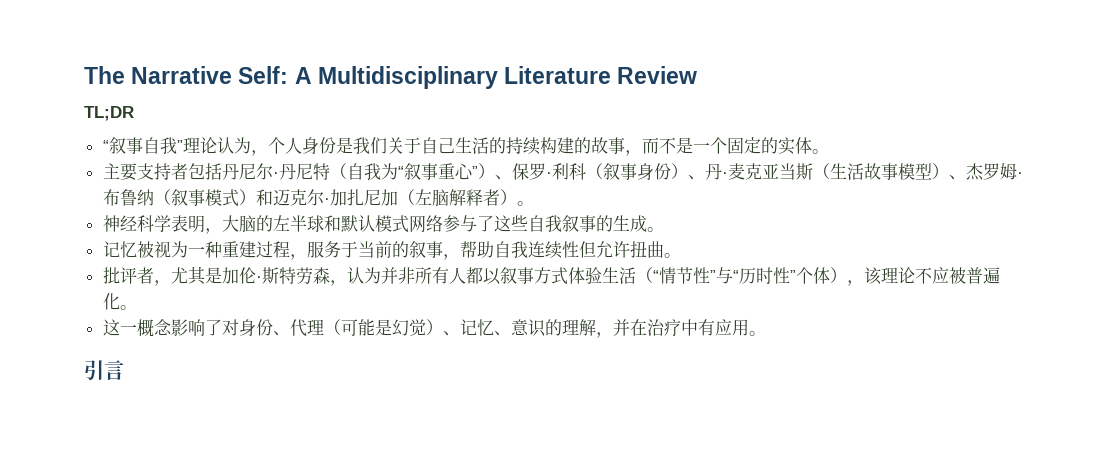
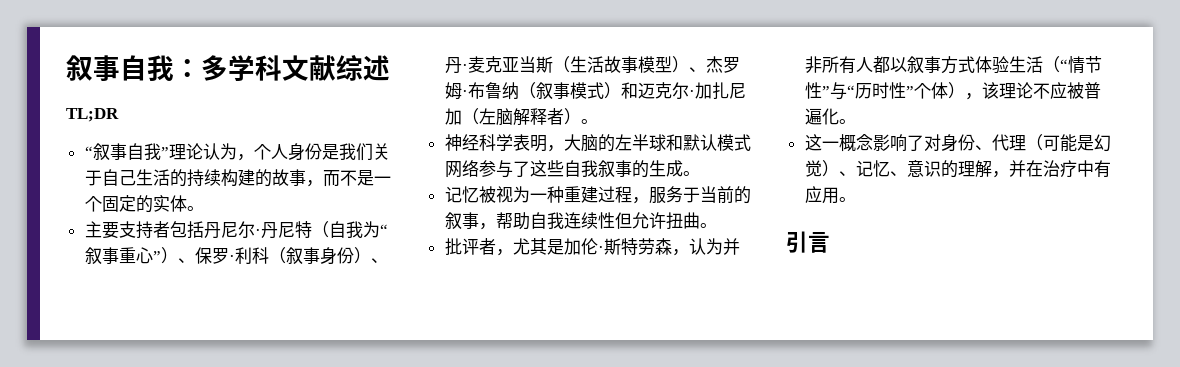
[84,66,698,89] The Narrative Self: A Multidisciplinary Literature Review -> [66,55,390,81] 叙事自我：多学科文献综述

